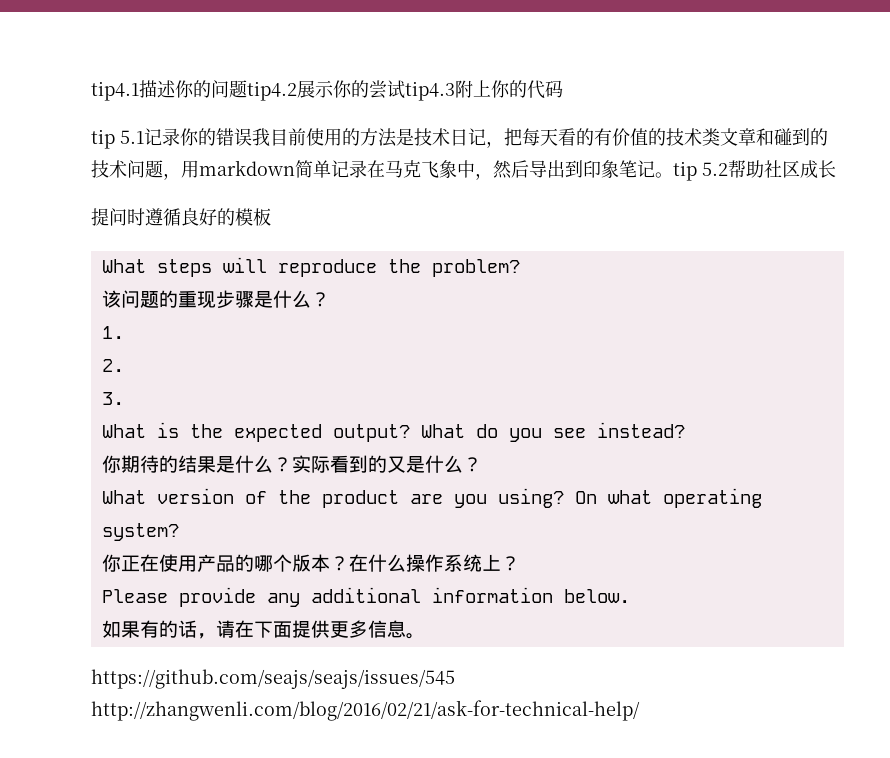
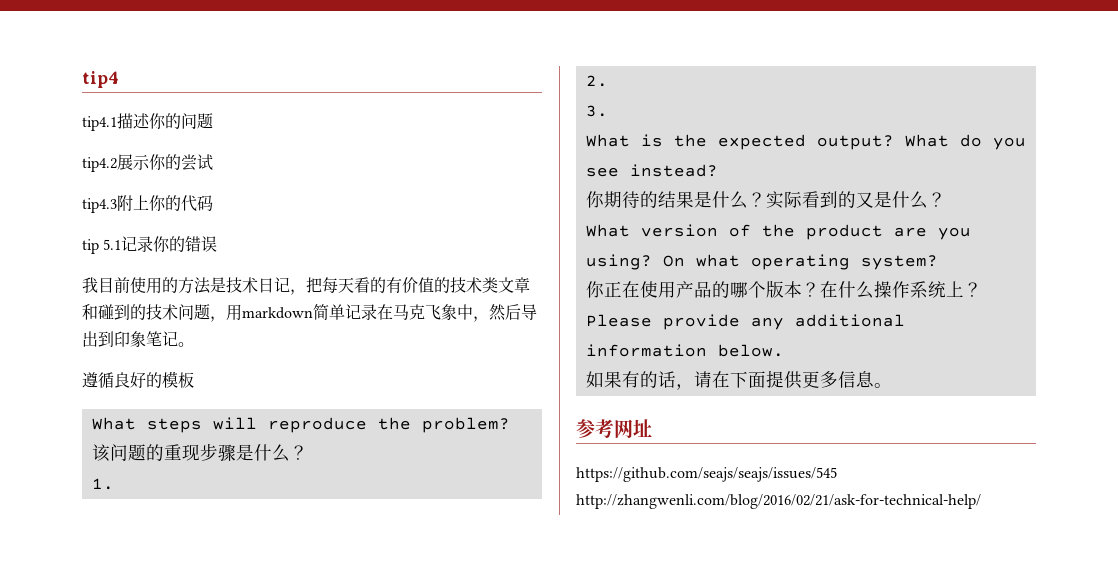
(91, 91) none -> [82,71,119,88] tip4 //
(247, 89) none -> (213, 121) //
(405, 89) none -> (213, 162) //
(252, 137) none -> (218, 244) //
[673,160,836,181] [91,208,145,226] tip 5.2帮助社区成长 // 提问时 -> (194, 344) //
(425, 636) none -> [576,419,652,438] // 参考网址

